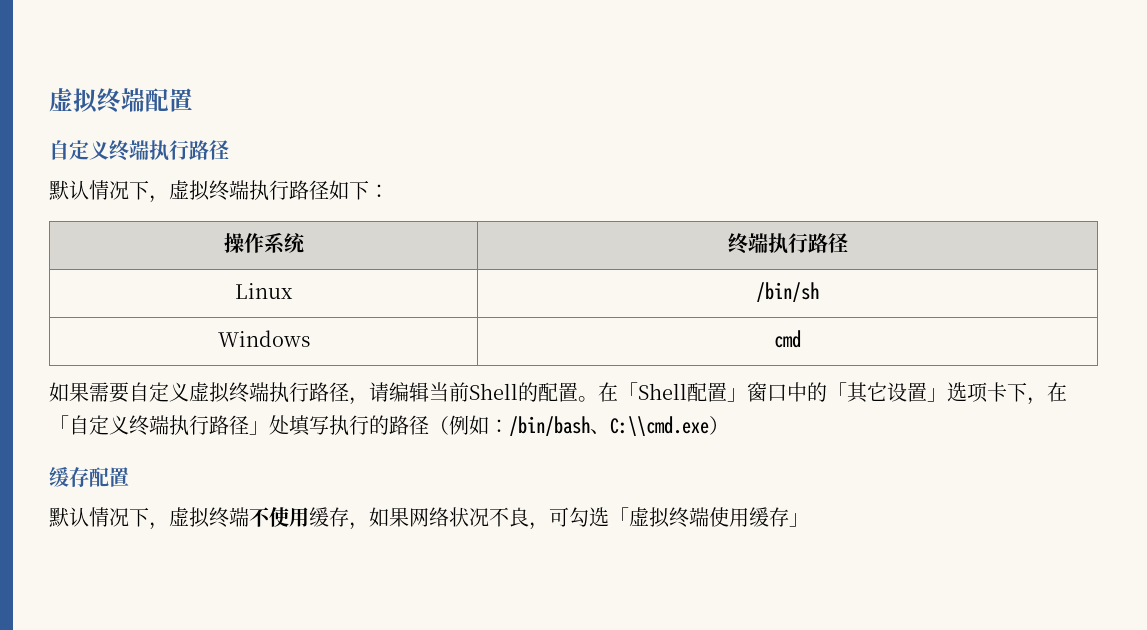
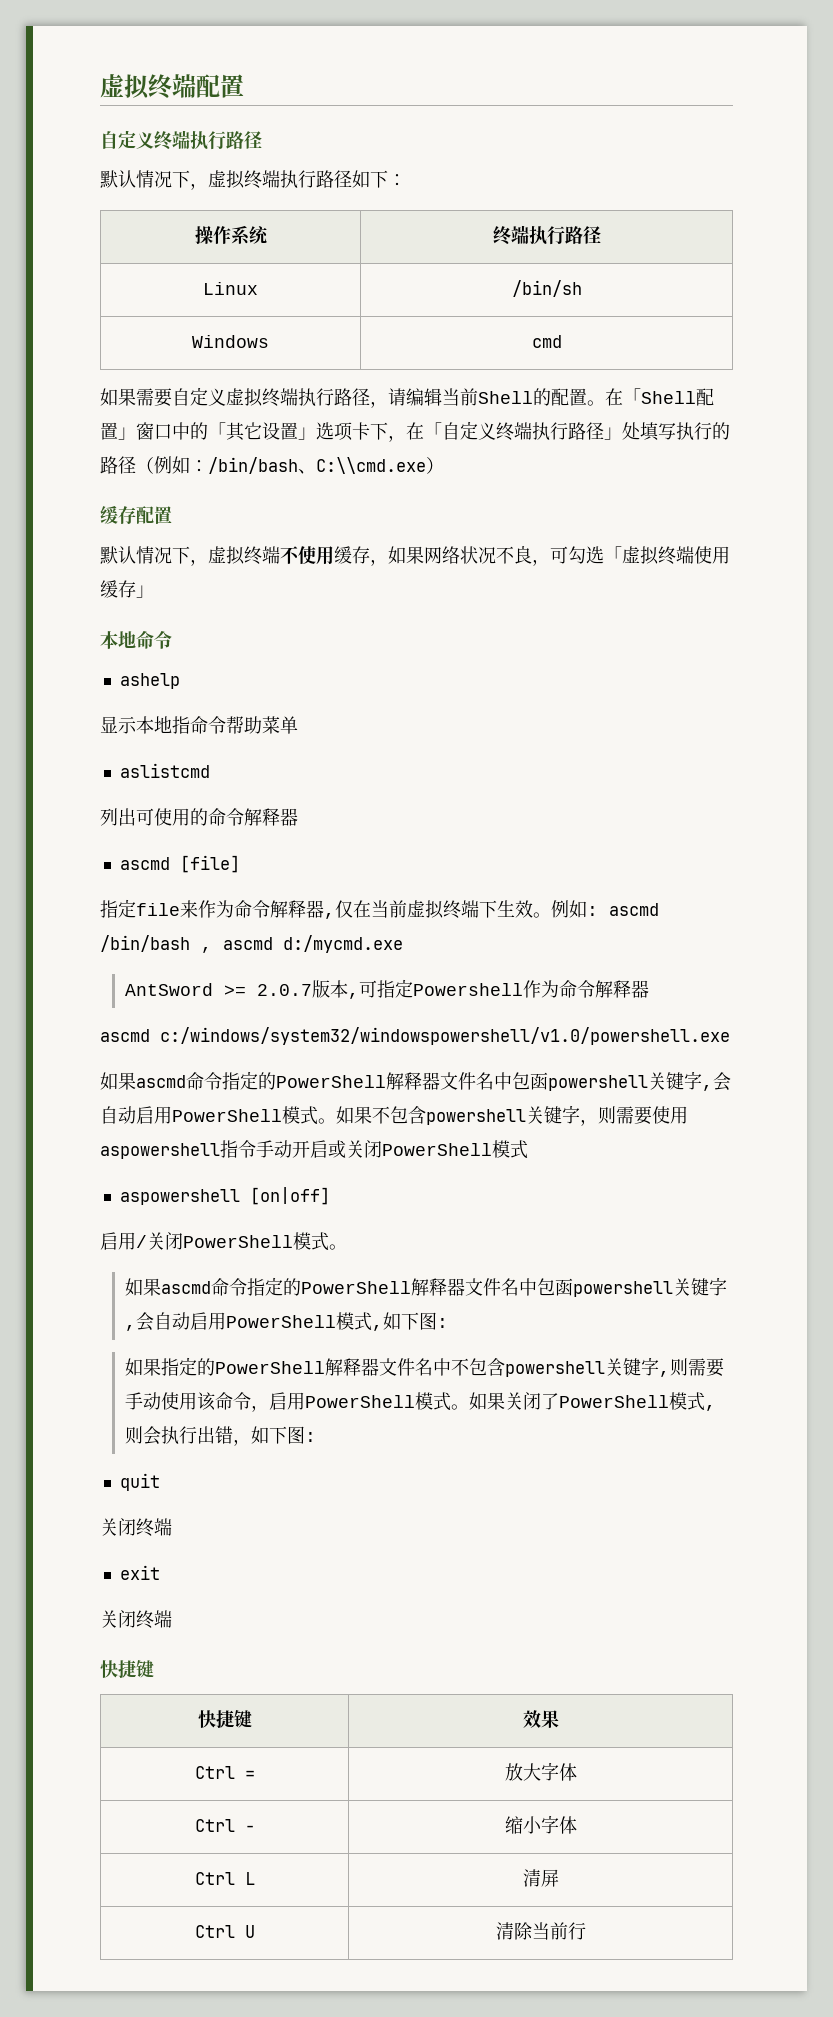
(809, 520) none -> [100,630,172,649] [119,673,180,689] [100,716,298,734] [119,763,210,778] [100,808,298,826] [119,855,240,873] [100,899,659,919] [100,935,403,953] [125,979,650,999] [100,1027,730,1045] [100,1071,731,1091] [100,1105,688,1126] [100,1140,528,1159] [119,1187,330,1205] [100,1232,347,1251] [125,1277,728,1297] [125,1312,449,1331] [125,1357,725,1377] [125,1392,717,1412] [125,1426,317,1446] [119,1473,160,1491] [100,1518,172,1537] [119,1565,160,1580] [100,1610,172,1629] [100,1660,154,1679] [197,1710,252,1729] [522,1710,559,1728] [194,1766,255,1779] [504,1762,577,1781] [194,1819,255,1832] [504,1815,577,1834] [194,1872,255,1885] [522,1869,559,1887] [194,1925,255,1938] [495,1922,586,1940] // 本地命令 // ashelp // 显示本地指命令帮助菜单 // aslistcmd // 列出可使用的命令解释器 // ascmd [file] // 指定file来作为命令解释器,仅在当前虚拟终端下生效。例如: ascmd /bin/bash , ascmd d:/mycmd.exe // AntSword >= 2.0.7版本,可指定Powershell作为命令解释器 // ascmd c:/windows/system32/windowspowershell/v1.0/powershell.exe // 如果ascmd命令指定的PowerShell解释器文件名中包函powershell关键字,会自动启用PowerShell模式。如果不包含powershell关键字，则需要使用aspowershell指令手动开启或关闭PowerShell模式 // aspowershell [on|off] // 启用/关闭PowerShell模式。 // 如果ascmd命令指定的PowerShell解释器文件名中包函powershell关键字,会自动启用PowerShell模式,如下图: // 如果指定的PowerShell解释器文件名中不包含powershell关键字,则需要手动使用该命令，启用PowerShell模式。如果关闭了PowerShell模式,则会执行出错，如下图: // quit // 关闭终端 // exit // 关闭终端 // 快捷键 // 快捷键 | 效果 // Ctrl = | 放大字体 // Ctrl - | 缩小字体 // Ctrl L | 清屏 // Ctrl U | 清除当前行

